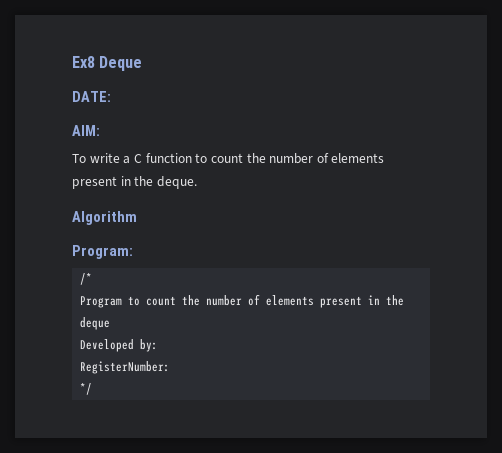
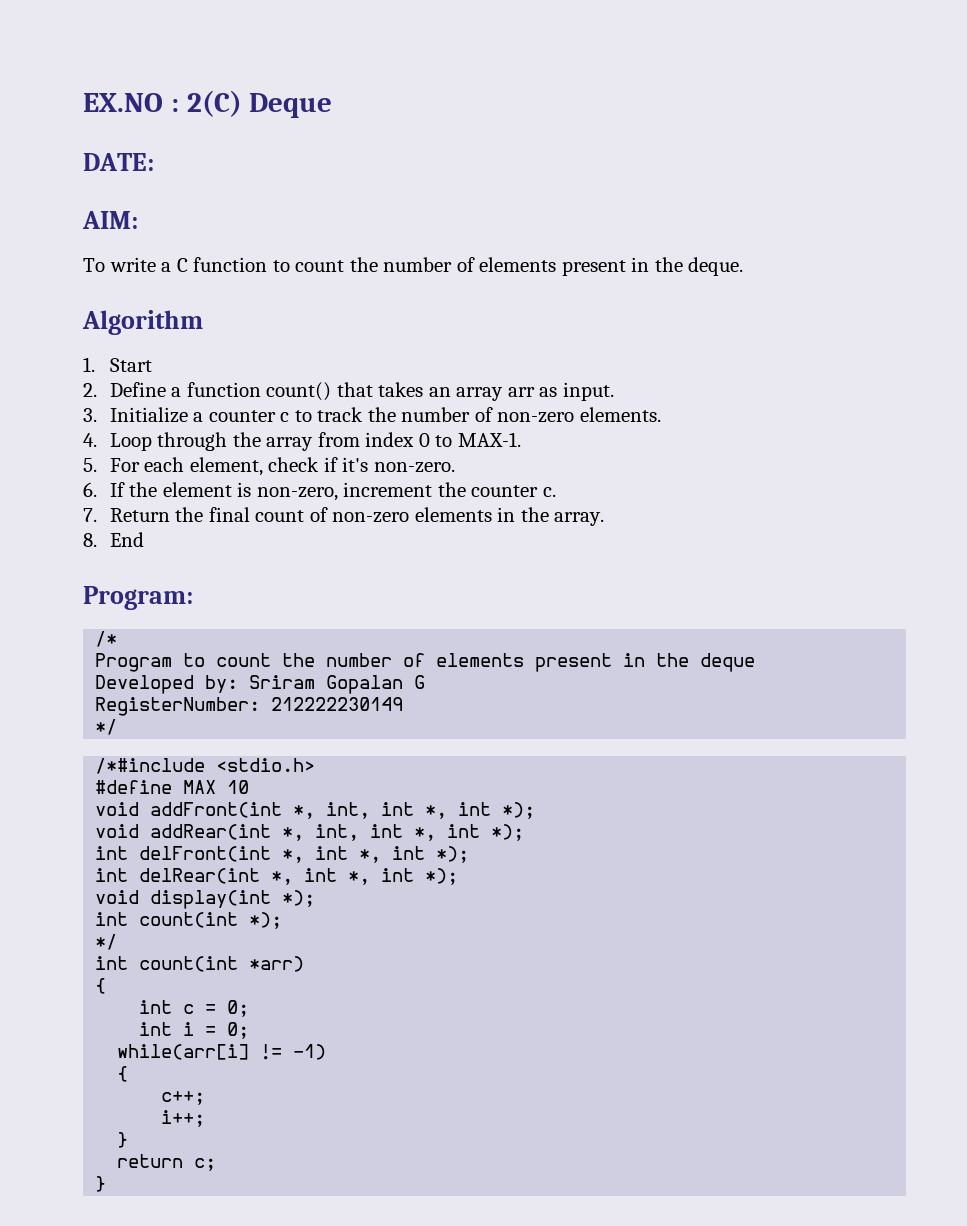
[72,56,95,68] Ex8 -> [83,90,242,117] EX.NO : 2(C)
(137, 218) none -> [83,357,152,372] [83,382,614,401] [83,407,661,423] [83,432,521,451] [83,457,455,476] [83,482,556,501] [83,507,605,526] [83,532,144,547] // 1. Start // 2. Define a function count() that takes an array arr as input. // 3. Initialize a counter c to track the number of non-zero elements. // 4. Loop through the array from index 0 to MAX-1. // 5. For each element, check if it's non-zero. // 6. If the element is non-zero, increment the counter c. // 7. Return the final count of non-zero elements in the array. // 8. End
(159, 345) none -> [249,675,426,694] Sriram Gopalan G
[80,383,93,395] // */ -> [271,697,404,711] [95,719,118,735] [95,758,316,774] [95,780,250,794] [95,802,536,819] [95,824,525,841] [95,846,470,863] [95,868,459,885] [95,890,316,909] [95,912,283,929] [95,934,118,950] [95,956,305,972] [95,978,107,994] [139,1000,250,1017] [139,1022,250,1039] [117,1044,327,1060] [117,1066,129,1082] [161,1091,206,1105] [161,1110,206,1127] [117,1132,129,1148] [117,1154,217,1171] [95,1176,107,1192] 212222230149 // */ // /*#include <stdio.h> // #define MAX 10 // void addFront(int *, int, int *, int *); // void addRear(int *, int, int *, int *); // int delFront(int *, int *, int *); // int delRear(int *, int *, int *); // void display(int *); // int count(int *); // */ // int count(int *arr) // { // int c = 0; // int i = 0; // while(arr[i] != -1) // { // c++; // i++; // } // return c; // }

